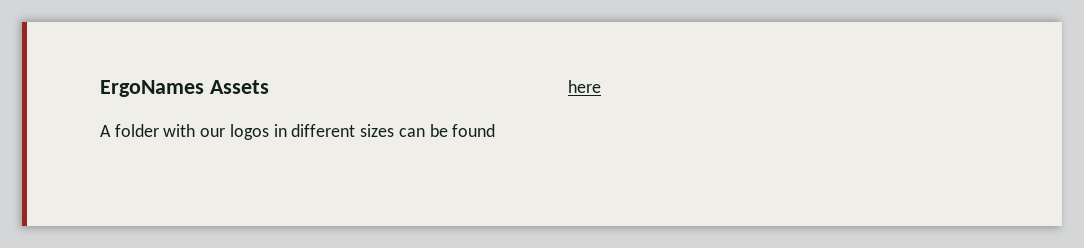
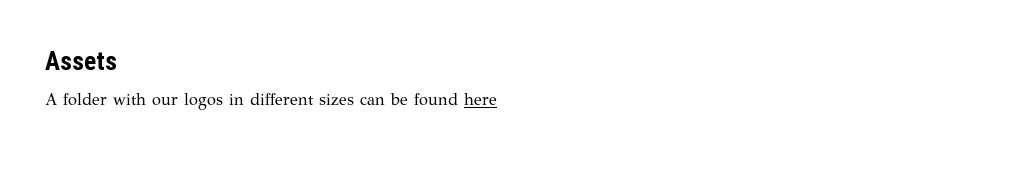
[100,80,204,97] ErgoNames -> (45, 60) none

